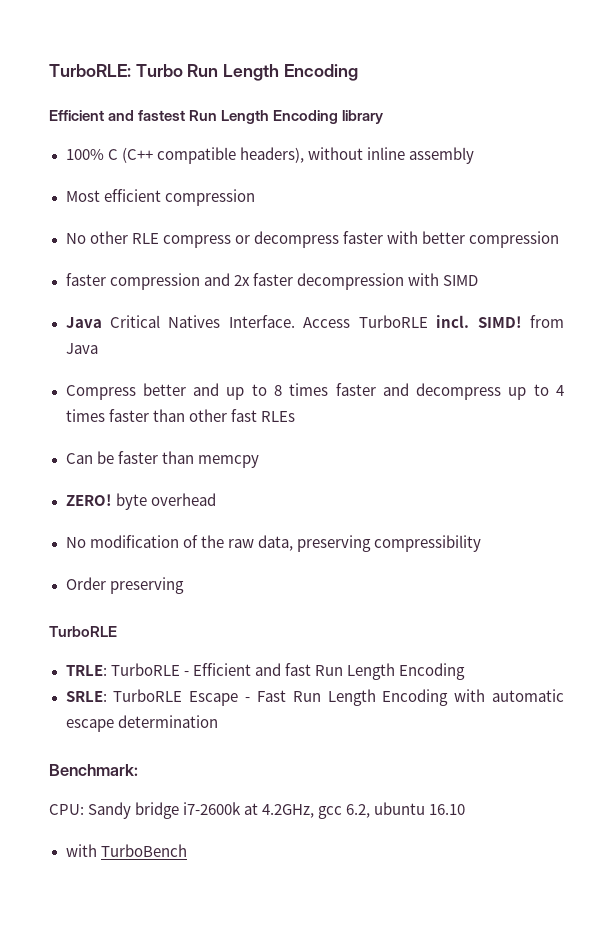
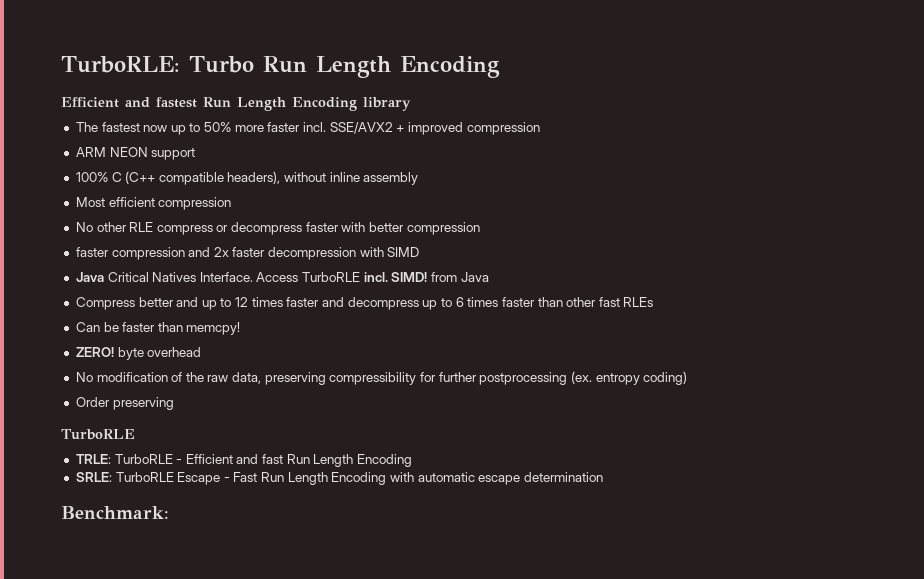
(384, 117) none -> [75,122,540,135] [75,147,196,160] // The fastest now up to 50% more faster incl. SSE/AVX2 + improved compression // ARM NEON support
[273,385,282,396] 8 -> [235,297,249,307] 12
[556,385,565,396] 4 -> [455,297,464,307] 6
[197,455,259,468] memcpy -> [186,322,241,335] memcpy!
(481, 543) none -> [420,371,688,385] for further postprocessing (ex. entropy coding)
[49,802,466,819] [65,844,187,857] // CPU: Sandy bridge i7-2600k at 4.2GHz, gcc 6.2, ubuntu 16.10 // with TurboBench -> (169, 512) none

